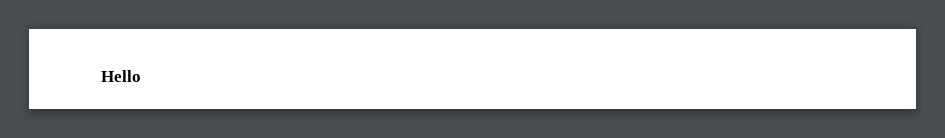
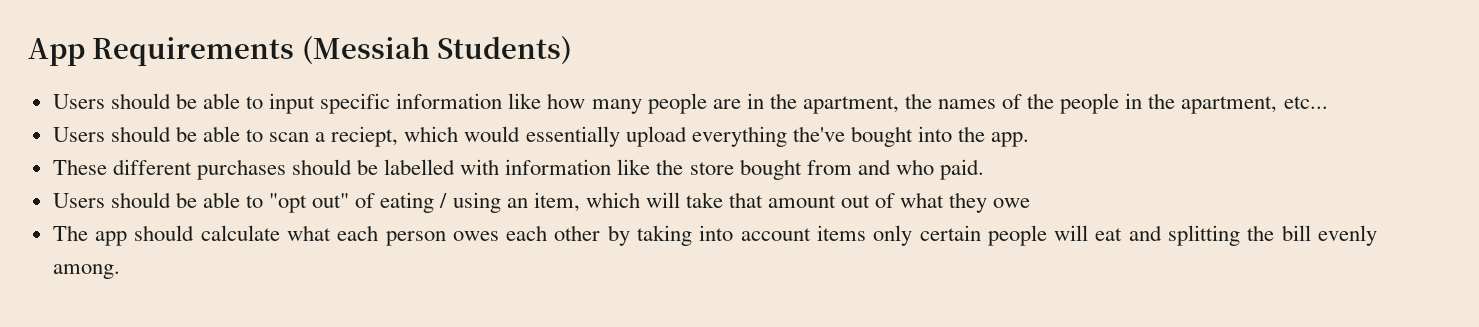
[101,70,141,82] Hello -> [28,36,573,66] [52,93,1328,114] [52,126,1030,147] [52,159,984,180] [52,192,1031,213] [52,225,1377,246] [52,264,120,279] App Requirements (Messiah Students) // Users should be able to input specific information like how many people are in the apartment, the names of the people in the apartment, etc... // Users should be able to scan a reciept, which would essentially upload everything the've bought into the app. // These different purchases should be labelled with information like the store bought from and who paid. // Users should be able to "opt out" of eating / using an item, which will take that amount out of what they owe // The app should calculate what each person owes each other by taking into account items only certain people will eat and splitting the bill evenly among.

